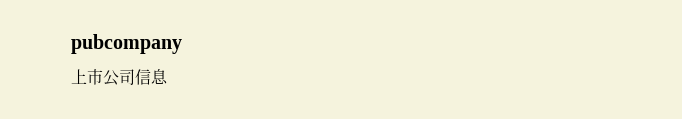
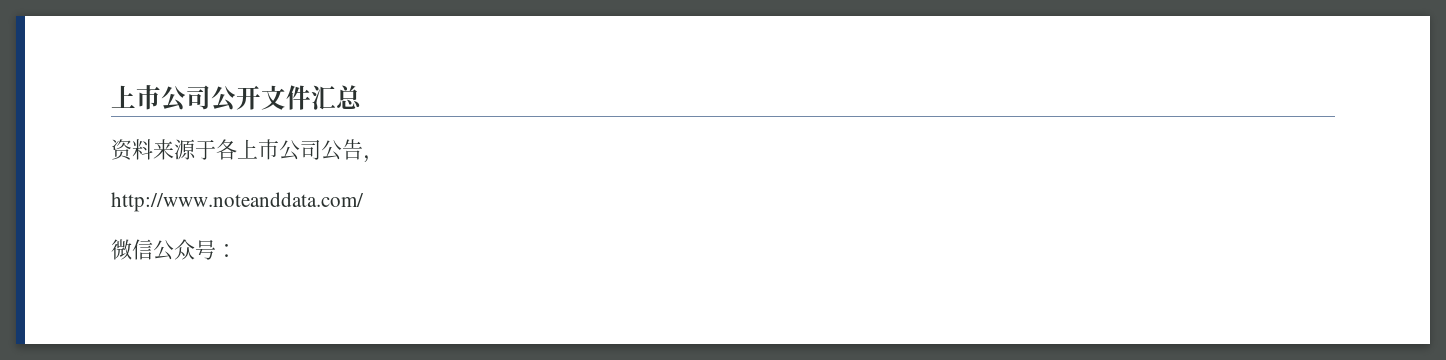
[71,34,182,54] [71,69,168,86] pubcompany // 上市公司信息 -> [111,85,362,112] [111,139,384,163] [111,192,364,212] [111,239,237,261] 上市公司公开文件汇总 // 资料来源于各上市公司公告， // http://www.noteanddata.com/ // 微信公众号：

